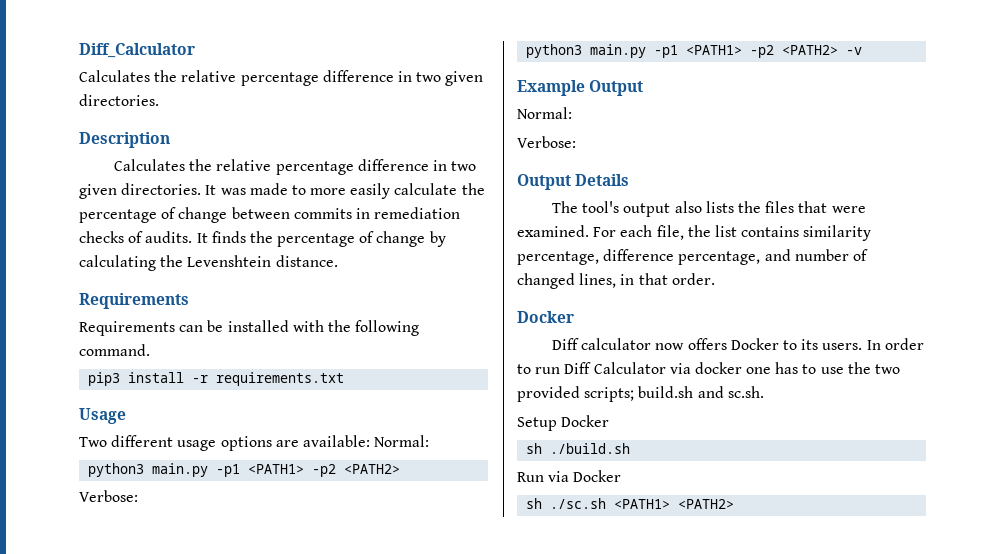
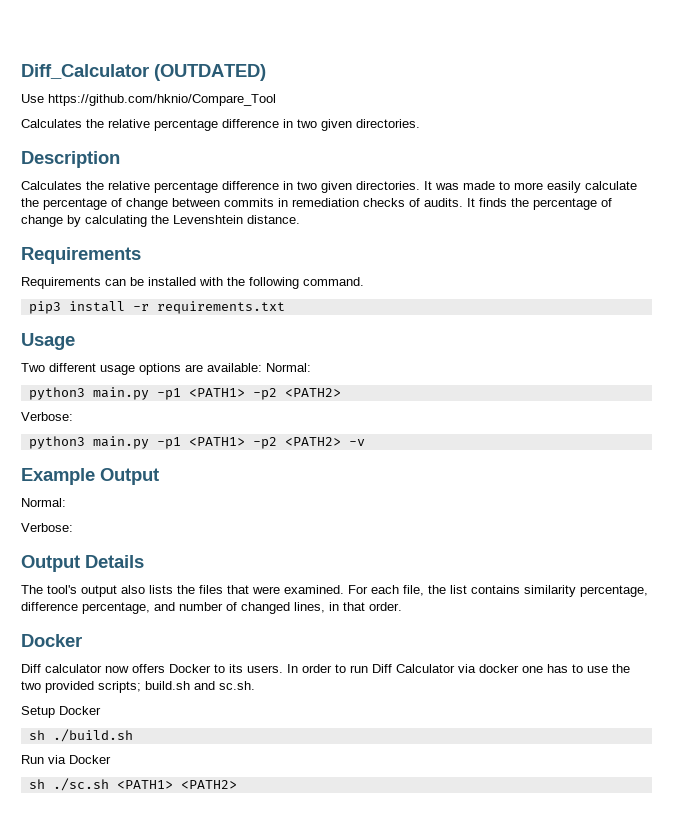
(195, 50) none -> [154,64,266,81] [21,94,276,106] (OUTDATED) // Use https://github.com/hknio/Compare_Tool

